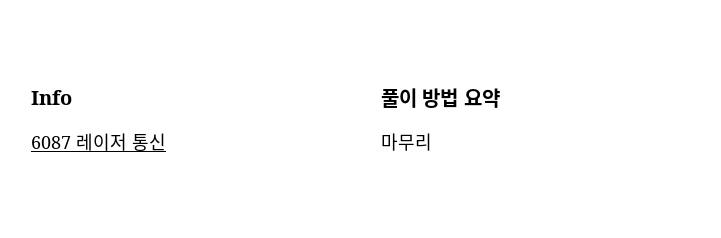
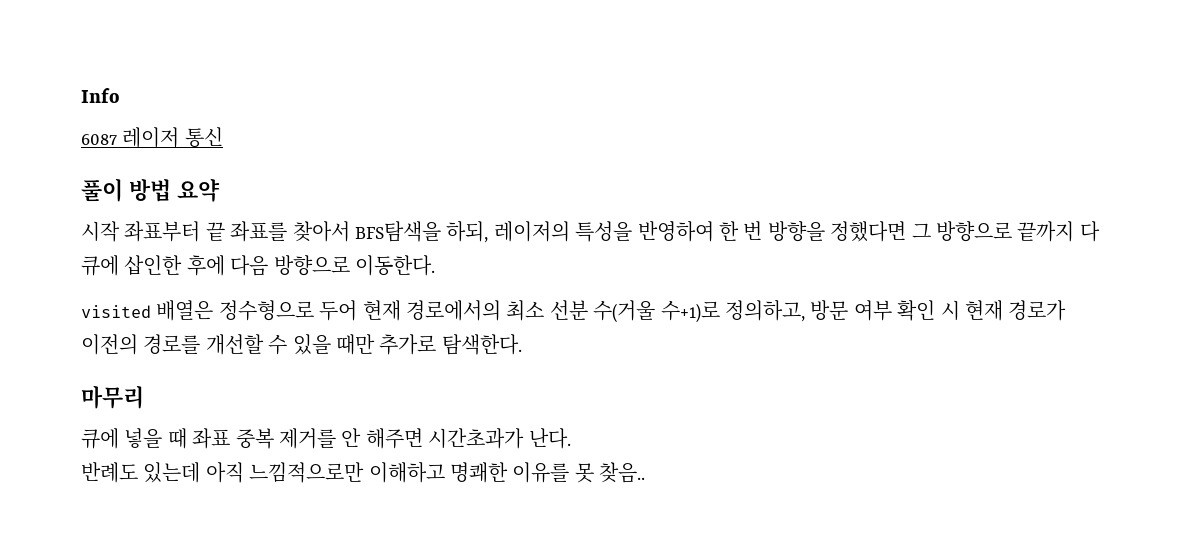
[381,133,432,151] 마무리 -> [81,221,1100,243] [81,255,435,276] [81,300,1067,323] [81,334,522,355] [81,385,144,409] [81,428,571,449] [81,462,646,483] 시작 좌표부터 끝 좌표를 찾아서 BFS탐색을 하되, 레이저의 특성을 반영하여 한 번 방향을 정했다면 그 방향으로 끝까지 다 큐에 삽인한 후에 다음 방향으로 이동한다. // visited 배열은 정수형으로 두어 현재 경로에서의 최소 선분 수(거울 수+1)로 정의하고, 방문 여부 확인 시 현재 경로가 이전의 경로를 개선할 수 있을 때만 추가로 탐색한다. // 마무리 // 큐에 넣을 때 좌표 중복 제거를 안 해주면 시간초과가 난다. // 반례도 있는데 아직 느낌적으로만 이해하고 명쾌한 이유를 못 찾음..

